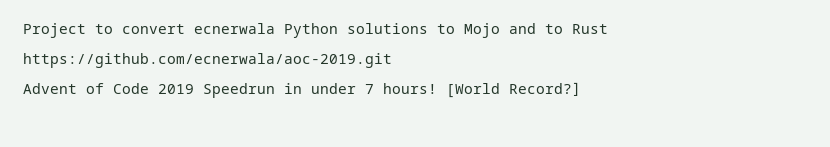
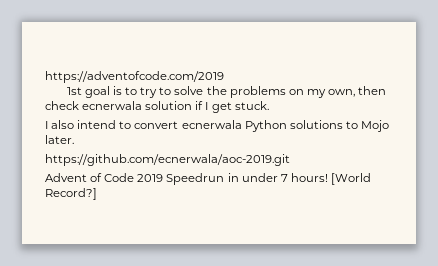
[23,23,86,38] Project -> [45,71,224,83] [66,86,387,98] [45,101,269,113] [45,120,117,129] https://adventofcode.com/2019 // 1st goal is to try to solve the problems on my own, then check ecnerwala solution if I get stuck. // I also intend
[509,23,608,34] and to Rust -> [45,135,74,144] later.

